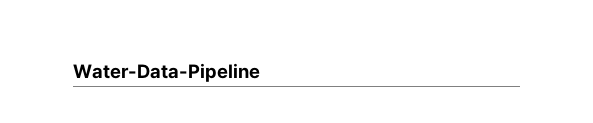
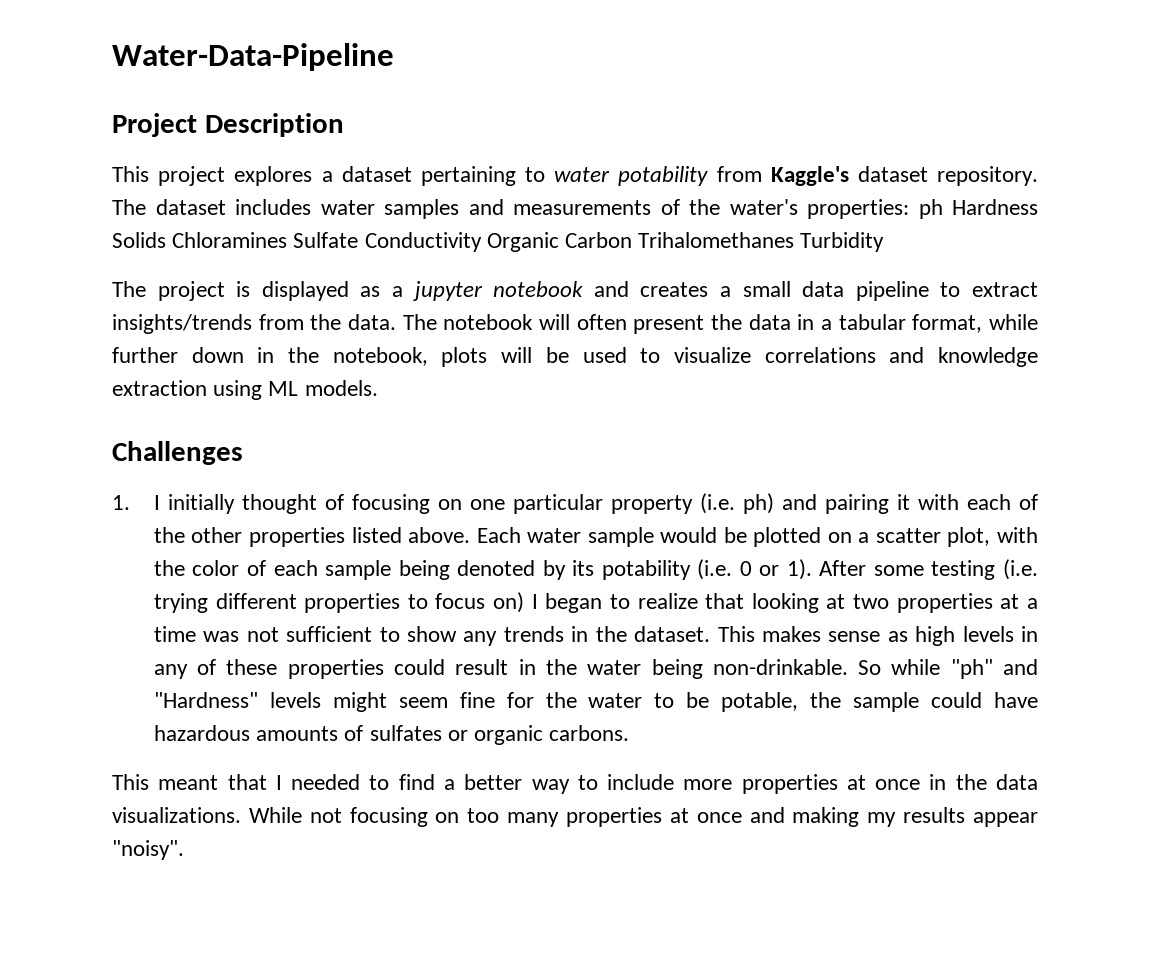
(260, 72) none -> [112,113,344,137] [112,166,1038,186] [112,199,1038,219] [112,232,885,252] [112,281,1039,301] [112,314,1038,334] [112,347,1038,367] [112,380,378,400] [112,441,243,465] [112,493,1039,514] [153,527,1038,547] [153,559,1038,580] [153,592,1039,613] [153,626,1038,646] [153,659,1038,679] [153,692,1039,712] [153,725,630,745] [112,774,1039,794] [112,807,1038,827] [112,840,184,860] // Project Description // This project explores a dataset pertaining to water potability from Kaggle's dataset repository. The dataset includes water samples and measurements of the water's properties: ph Hardness Solids Chloramines Sulfate Conductivity Organic Carbon Trihalomethanes Turbidity // The project is displayed as a jupyter notebook and creates a small data pipeline to extract insights/trends from the data. The notebook will often present the data in a tabular format, while further down in the notebook, plots will be used to visualize correlations and knowledge extraction using ML models. // Challenges // 1. I initially thought of focusing on one particular property (i.e. ph) and pairing it with each of the other properties listed above. Each water sample would be plotted on a scatter plot, with the color of each sample being denoted by its potability (i.e. 0 or 1). After some testing (i.e. trying different properties to focus on) I began to realize that looking at two properties at a time was not sufficient to show any trends in the dataset. This makes sense as high levels in any of these properties could result in the water being non-drinkable. So while "ph" and "Hardness" levels might seem fine for the water to be potable, the sample could have hazardous amounts of sulfates or organic carbons. // This meant that I needed to find a better way to include more properties at once in the data visualizations. While not focusing on too many properties at once and making my results appear "noisy".

